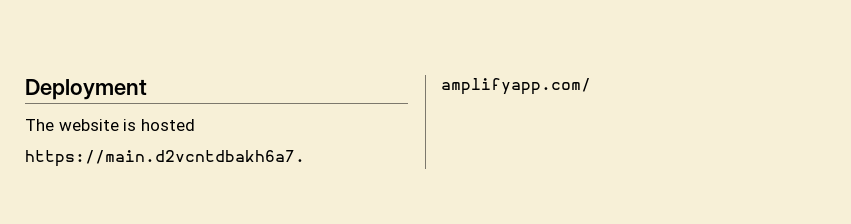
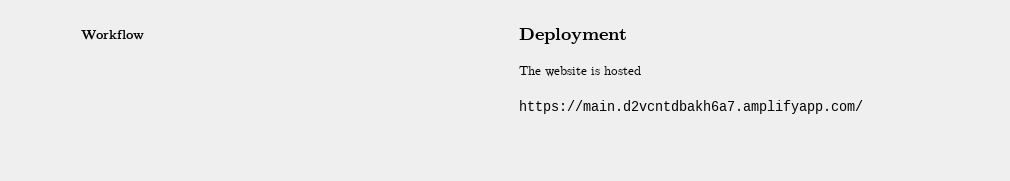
(25, 89) none -> [81,30,145,40] Workflow //

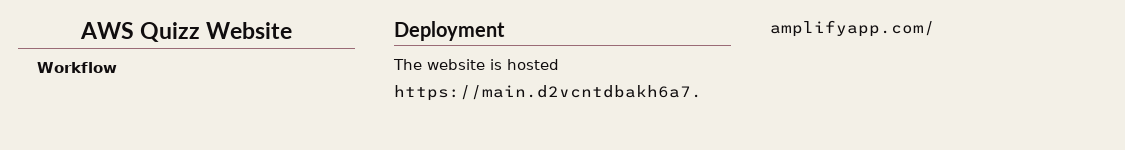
(81, 35) none -> [79,22,293,42] AWS Quizz Website //

